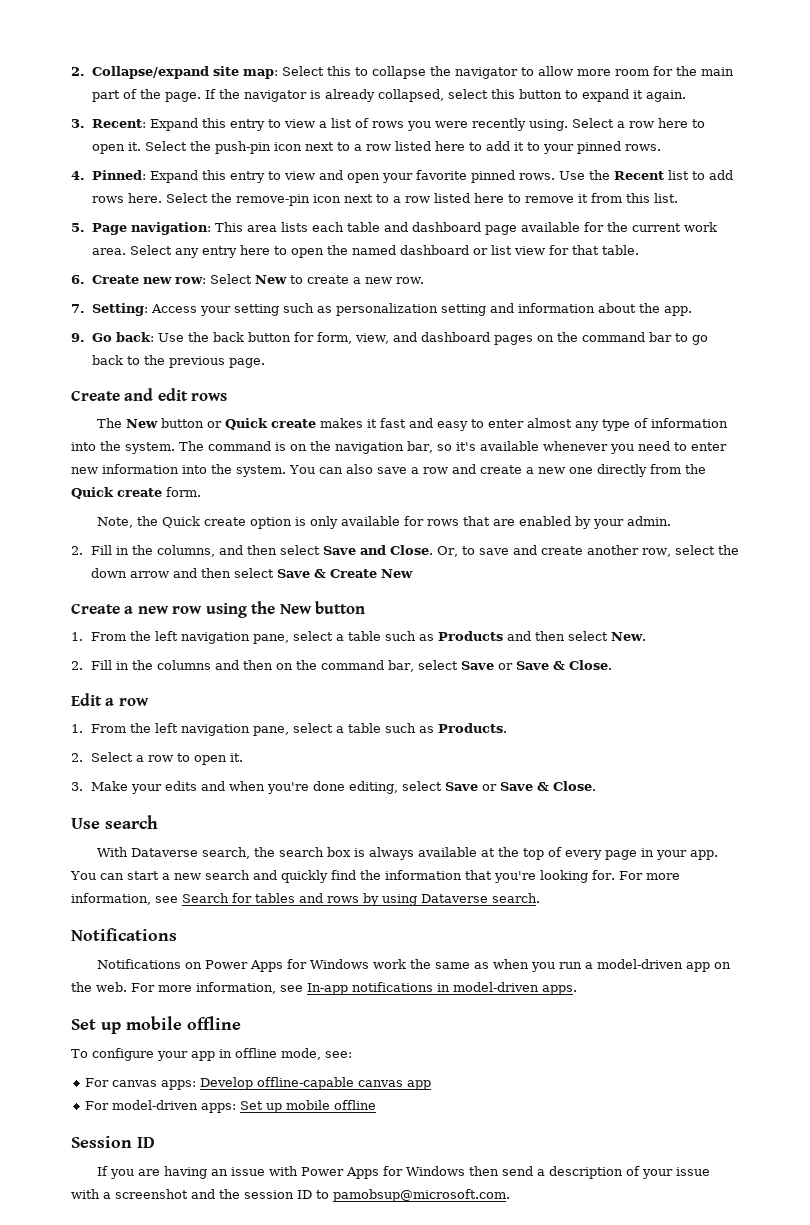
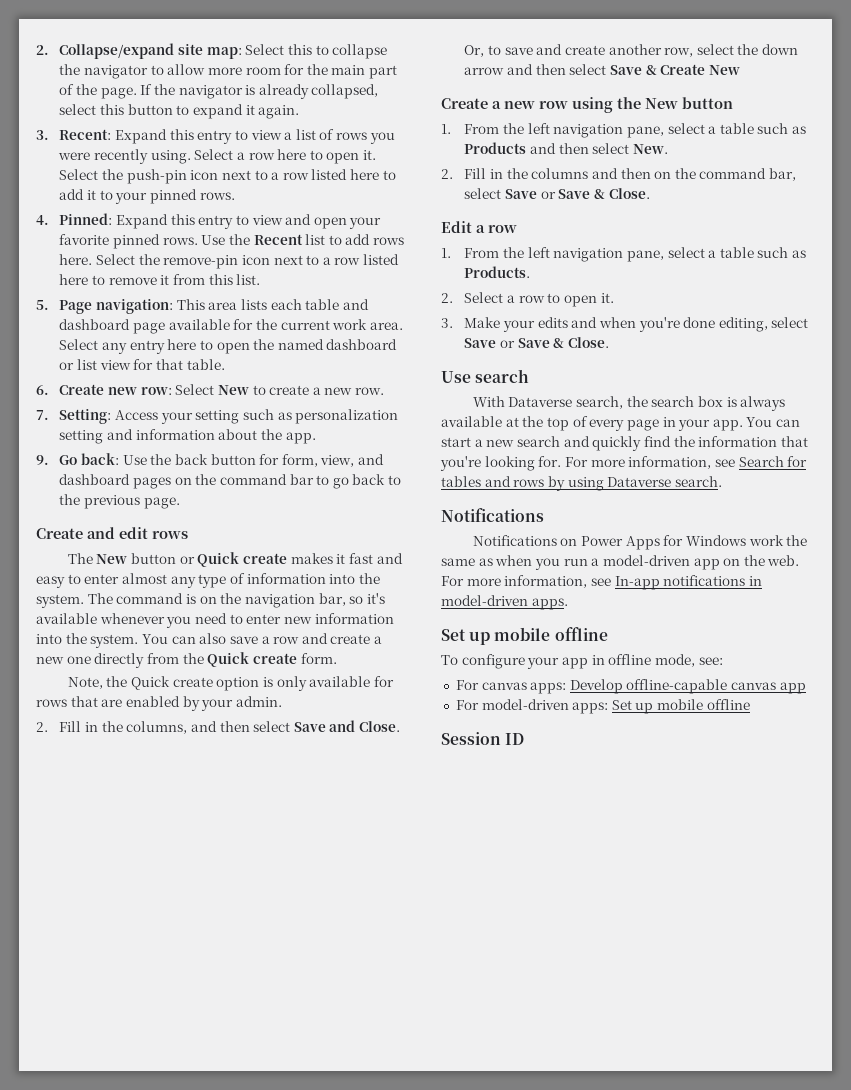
[97,1166,711,1179] [71,1189,510,1202] // If you are having an issue with Power Apps for Windows then send a description of your issue with a screenshot and the session ID to pamobsup@microsoft.com. -> (525, 739) none

